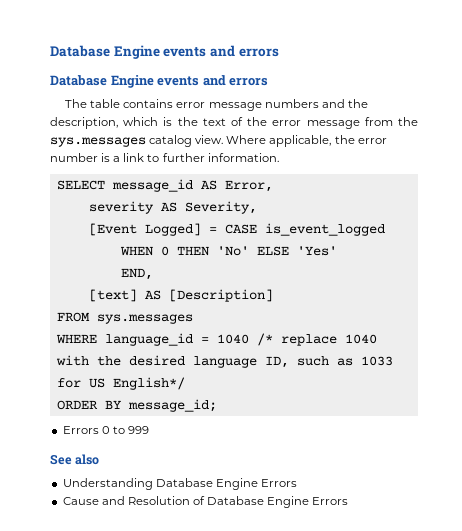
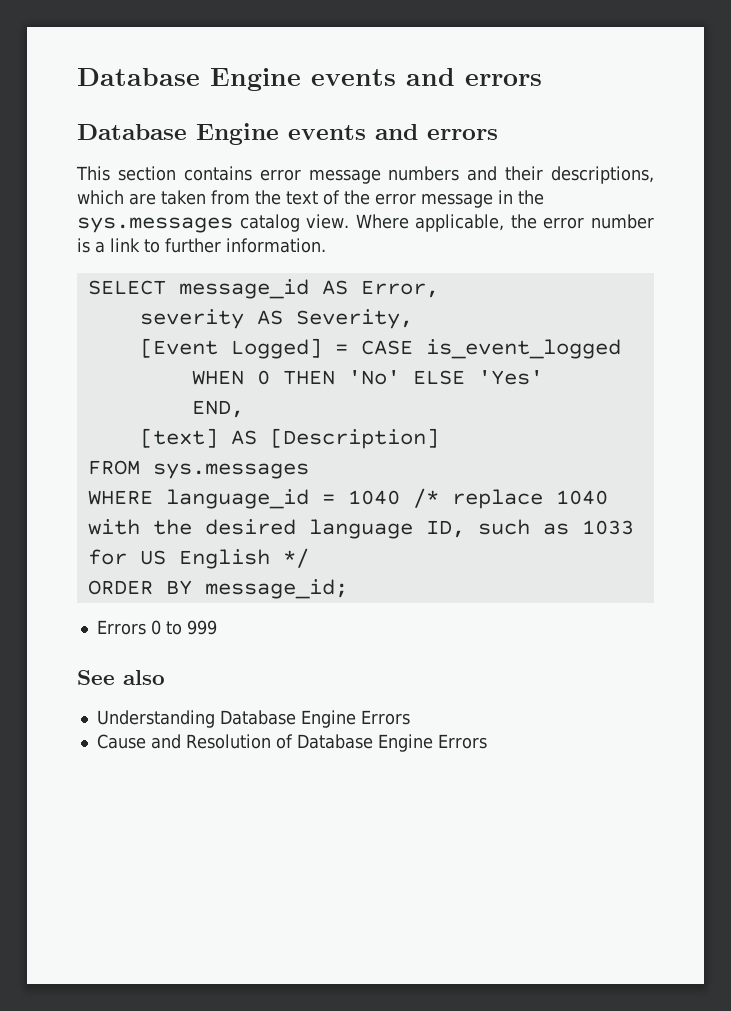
[65,99,121,108] The table -> [76,166,176,181] This section
[347,99,368,108] [50,117,173,129] the description, which is -> [505,166,654,184] [77,190,250,205] their descriptions, which are taken from
[364,117,393,126] from -> [498,190,513,204] in
[112,377,185,390] English*/ -> [178,548,309,569] English */

